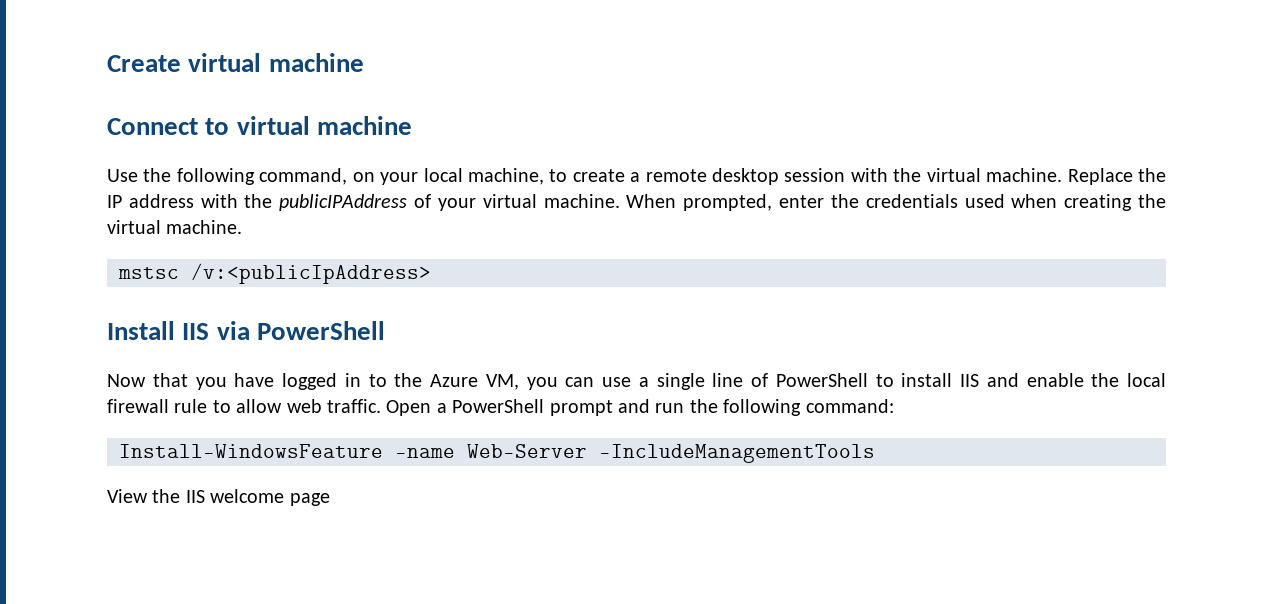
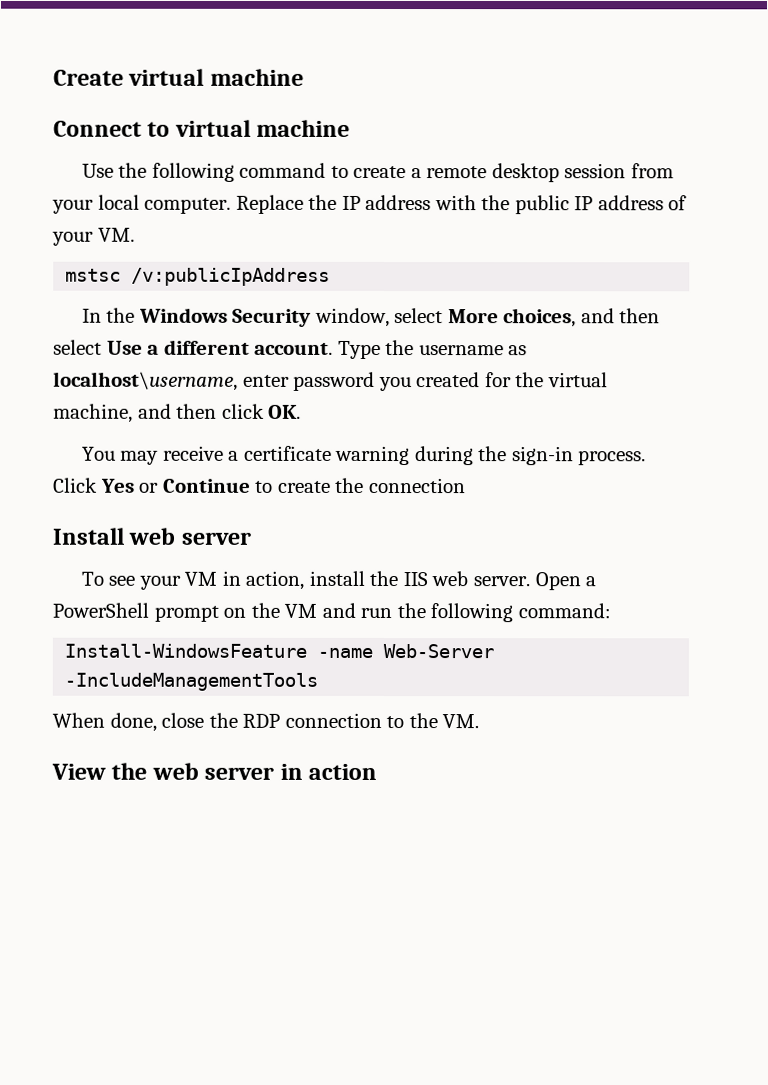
[259,168,544,185] command, on your local machine, -> [239,162,327,178] command
[850,168,1063,182] with the virtual machine. -> [630,163,674,179] [52,194,232,214] from your local computer.
[279,194,1167,211] [107,220,243,234] [118,263,431,284] [107,321,385,340] [107,373,1166,390] [107,399,381,413] publicIPAddress of your virtual machine. When prompted, enter the credentials used when creating the virtual machine. // mstsc /v:<publicIpAddress> // Install IIS via PowerShell // Now that you have logged in to the Azure VM, you can use a single line of PowerShell to install IIS and enable the local firewall rule to allow web traffic. -> [514,195,688,215] [52,227,135,246] [65,267,331,286] [81,307,661,328] [53,339,528,359] [53,371,608,392] [53,403,302,423] [81,445,647,466] [53,477,466,494] [52,527,252,545] [80,570,530,590] public IP address of your VM. // mstsc /v:publicIpAddress // In the Windows Security window, select More choices, and then select Use a different account. Type the username as localhost\username, enter password you created for the virtual machine, and then click OK. // You may receive a certificate warning during the sign-in process. Click Yes or Continue to create the connection // Install web server // To see your VM in action, install the IIS web server.
(613, 408) none -> [223,602,318,618] on the VM
[107,489,330,506] View the IIS welcome page -> [52,712,480,732] [51,762,378,780] When done, close the RDP connection to the VM. // View the web server in action

